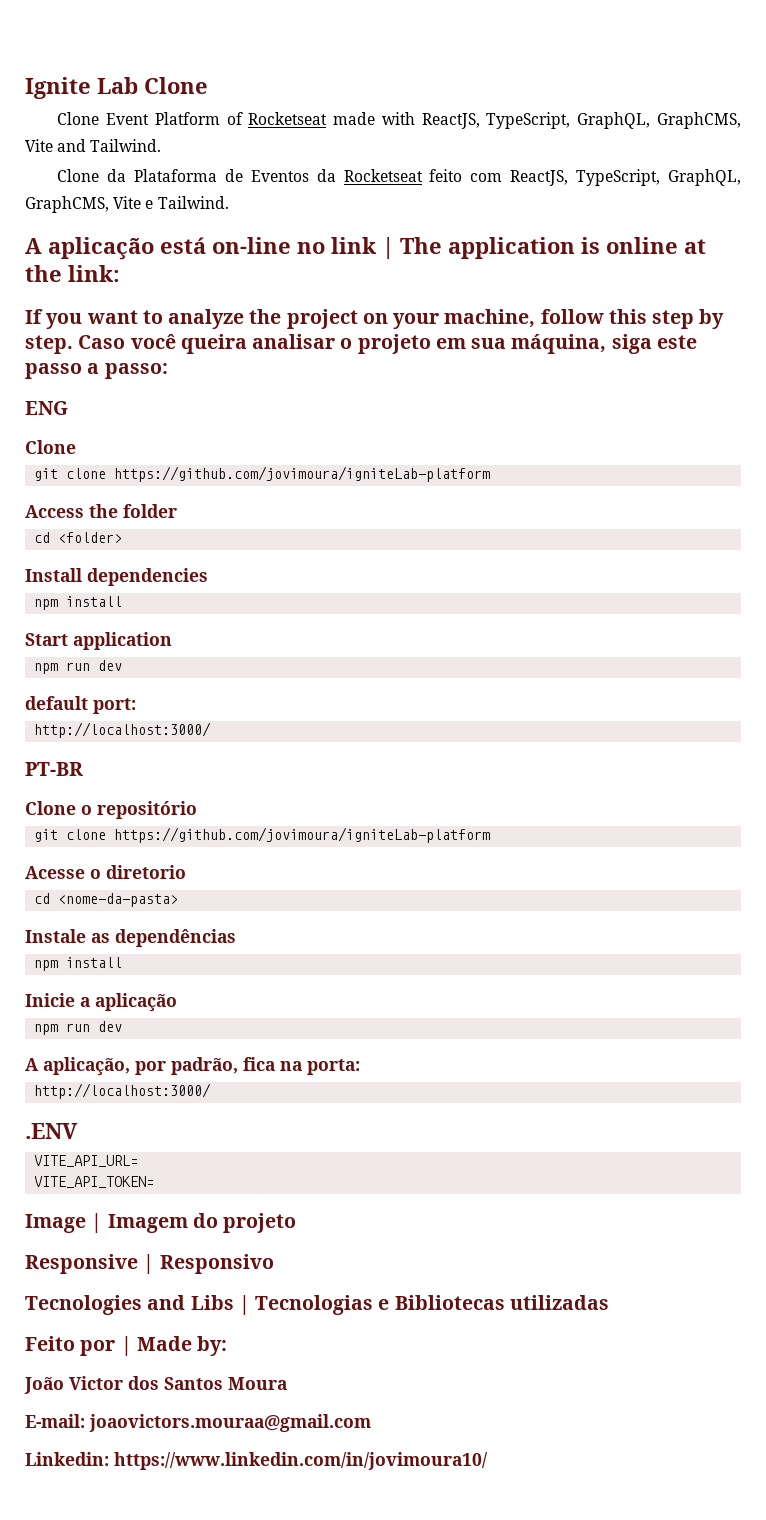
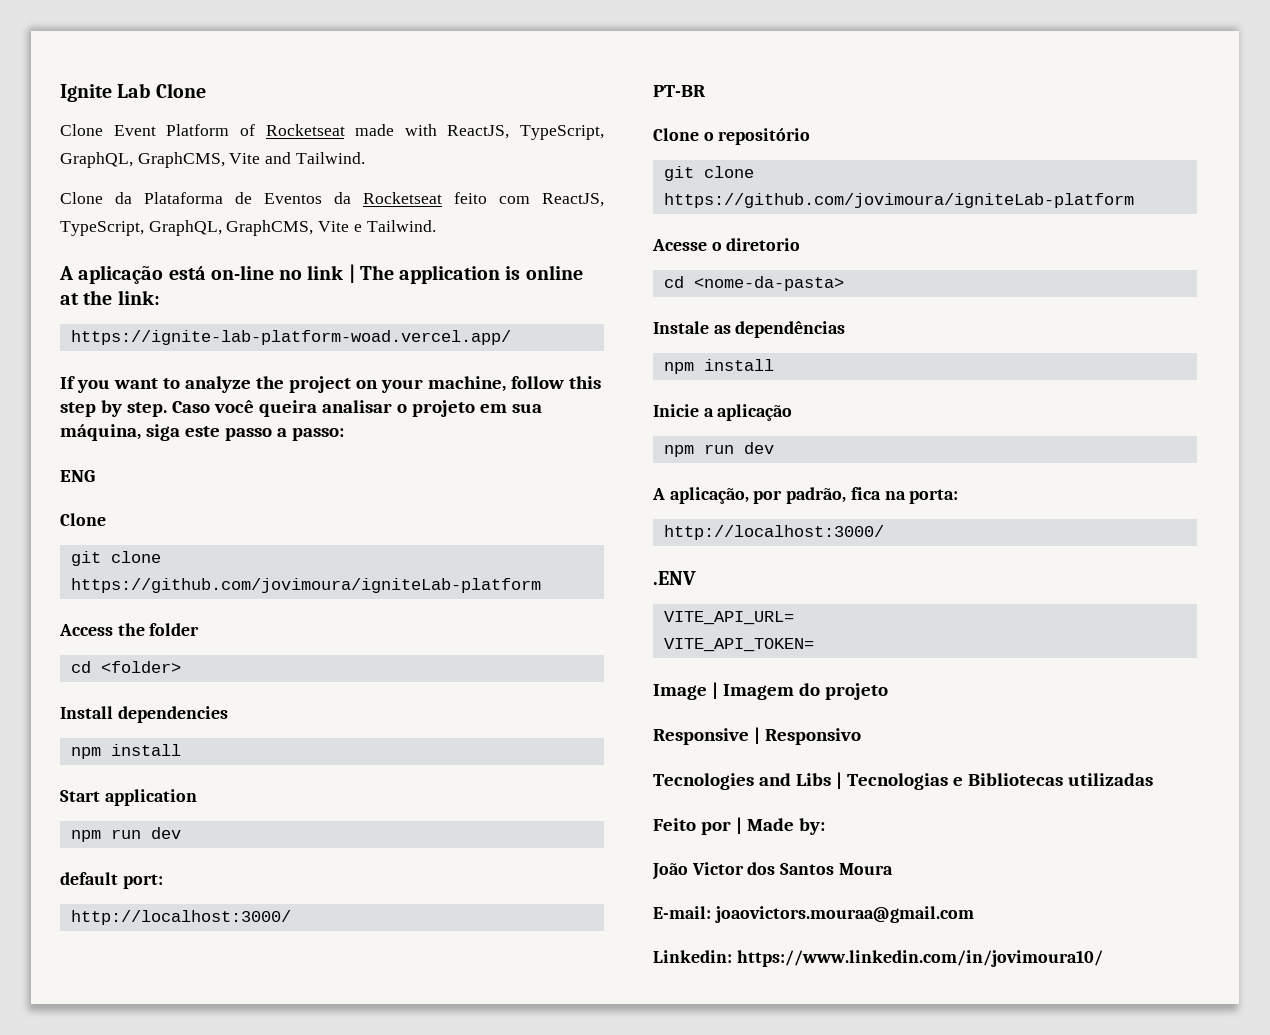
(120, 273) none -> [70,330,511,345] // https://ignite-lab-platform-woad.vercel.app/

